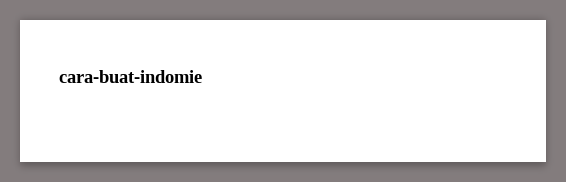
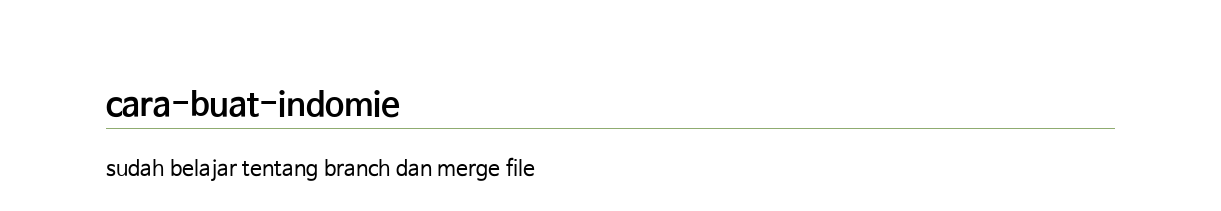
(202, 76) none -> [106,157,535,182] // sudah belajar tentang branch dan merge file

